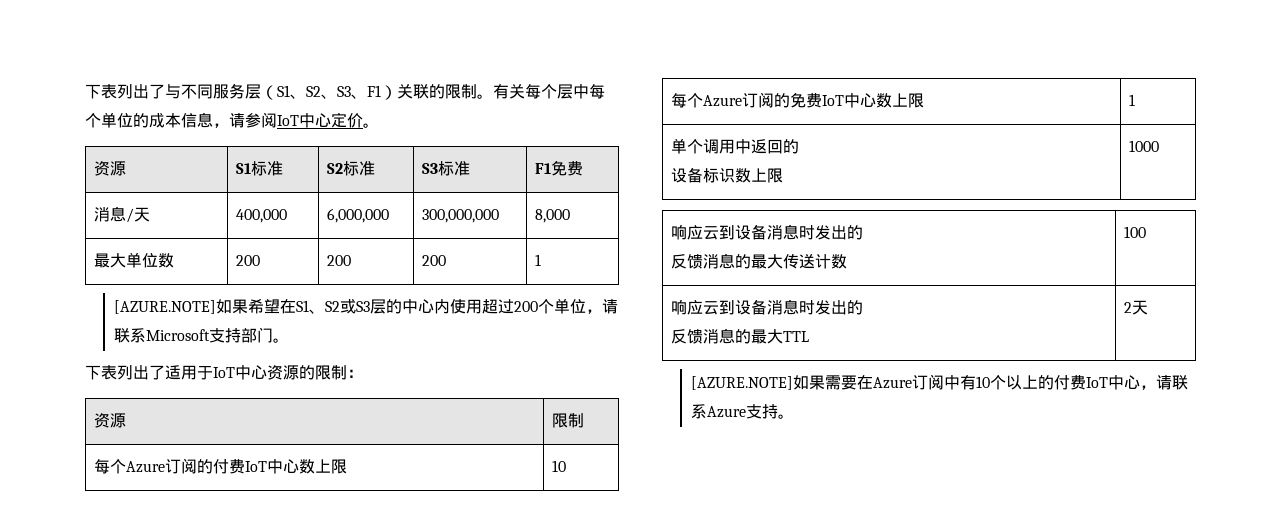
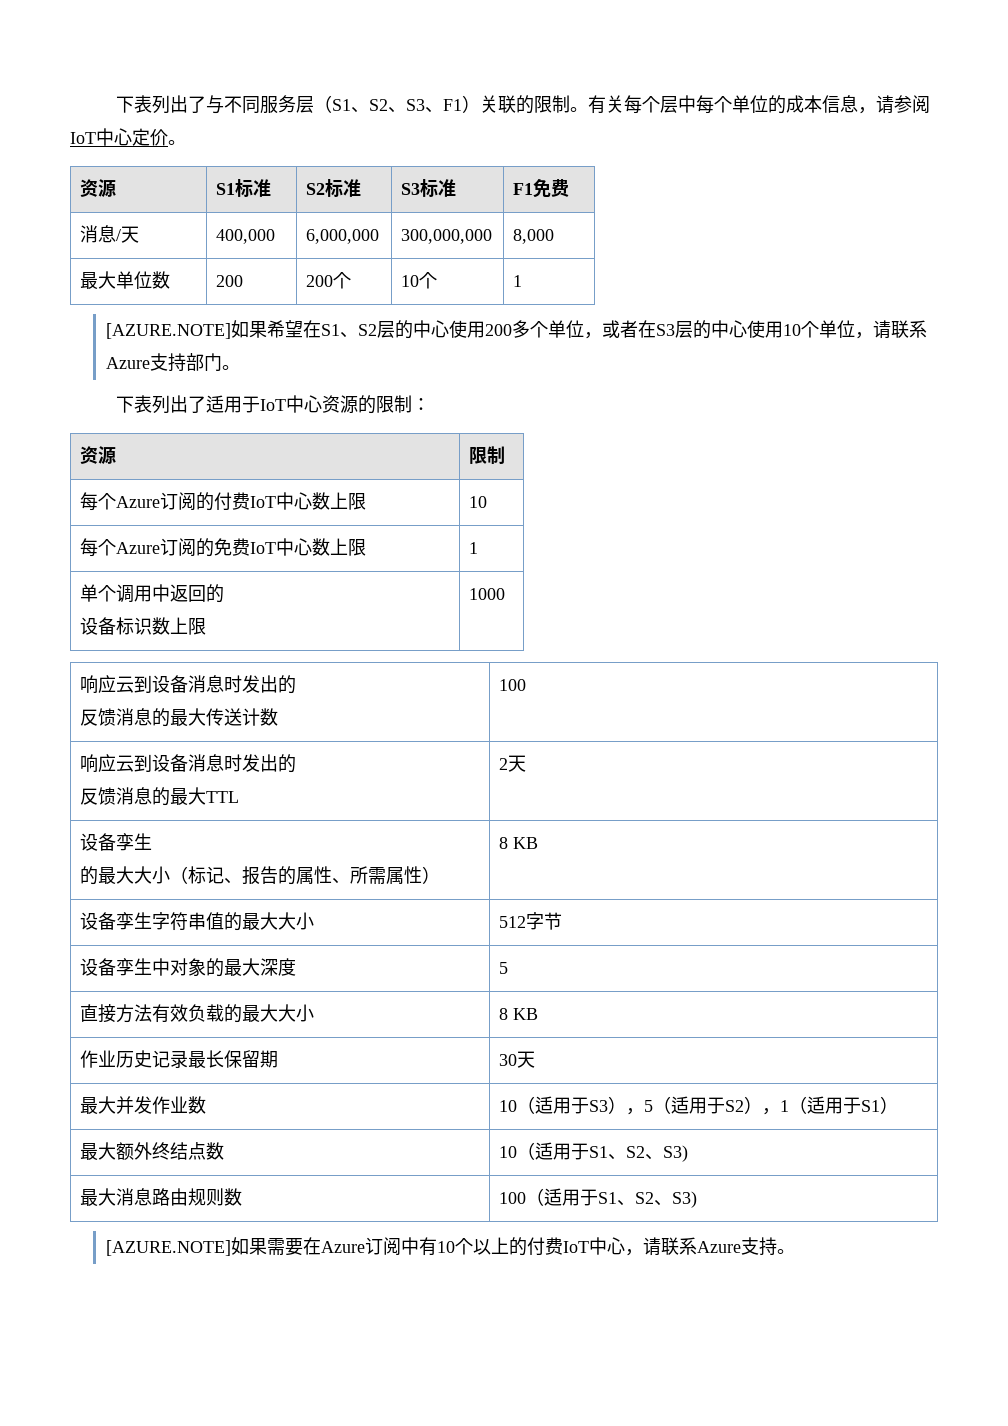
[421,255,446,266] | 200 -> [333,272,352,289] [401,272,438,289] 个 | 10个
[340,299,539,314] 或S3层的中心内使用超过200 -> [376,320,801,339] 层的中心使用200多个单位，或者在S3层的中心使用10
[146,329,211,341] Microsoft -> [105,357,150,369] Azure
(1148, 307) none -> [80,833,153,851] [80,866,441,885] [499,837,539,849] [80,912,315,931] [499,912,563,930] [80,958,297,977] [499,962,509,974] [80,1004,315,1023] [499,1008,539,1020] [80,1050,279,1068] [499,1051,536,1068] [80,1096,207,1114] [499,1096,899,1115] [80,1142,225,1160] [499,1142,689,1162] [80,1188,243,1206] [499,1188,698,1208] // 设备孪生 // 的最大大小（标记、报告的属性、所需属性） | 8 KB // 设备孪生字符串值的最大大小 | 512字节 // 设备孪生中对象的最大深度 | 5 // 直接方法有效负载的最大大小 | 8 KB // 作业历史记录最长保留期 | 30天 // 最大并发作业数 | 10（适用于S3），5（适用于S2），1（适用于S1） // 最大额外终结点数 | 10（适用于S1、S2、S3) // 最大消息路由规则数 | 100（适用于S1、S2、S3)

